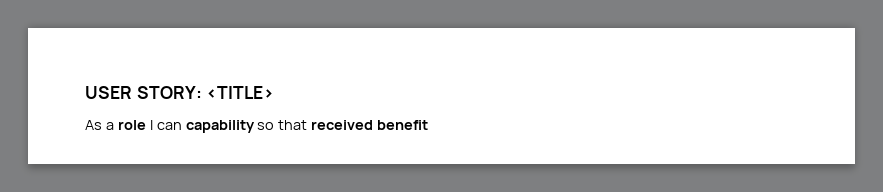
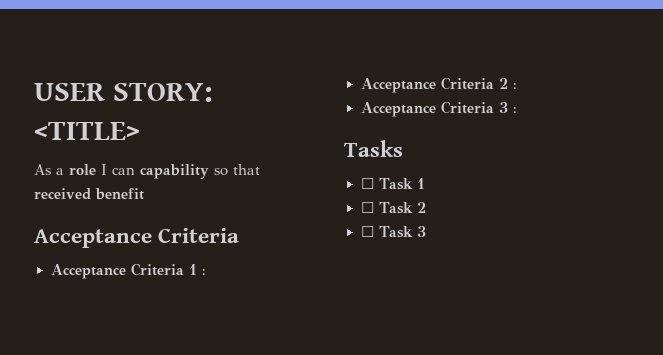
(429, 125) none -> [34,228,240,248] [50,263,206,279] [360,77,517,93] [360,101,517,117] [344,140,403,157] [360,178,426,190] [360,202,427,214] [360,226,427,238] // Acceptance Criteria // Acceptance Criteria 1 : // Acceptance Criteria 2 : // Acceptance Criteria 3 : // Tasks // ☐ Task 1 // ☐ Task 2 // ☐ Task 3

